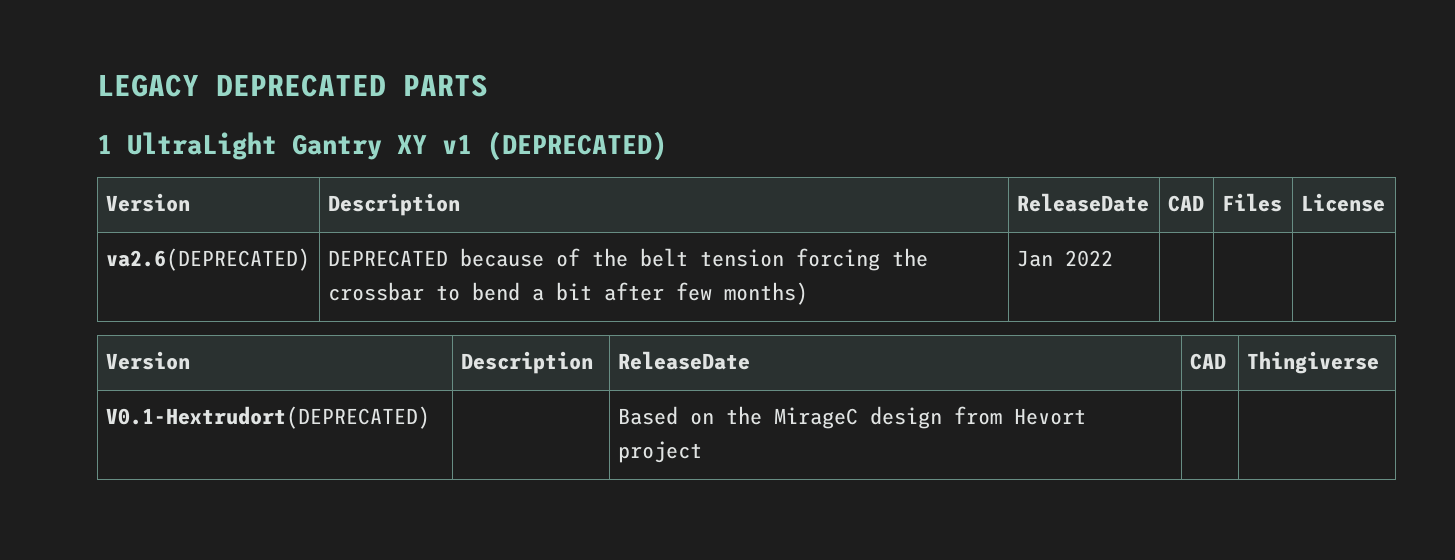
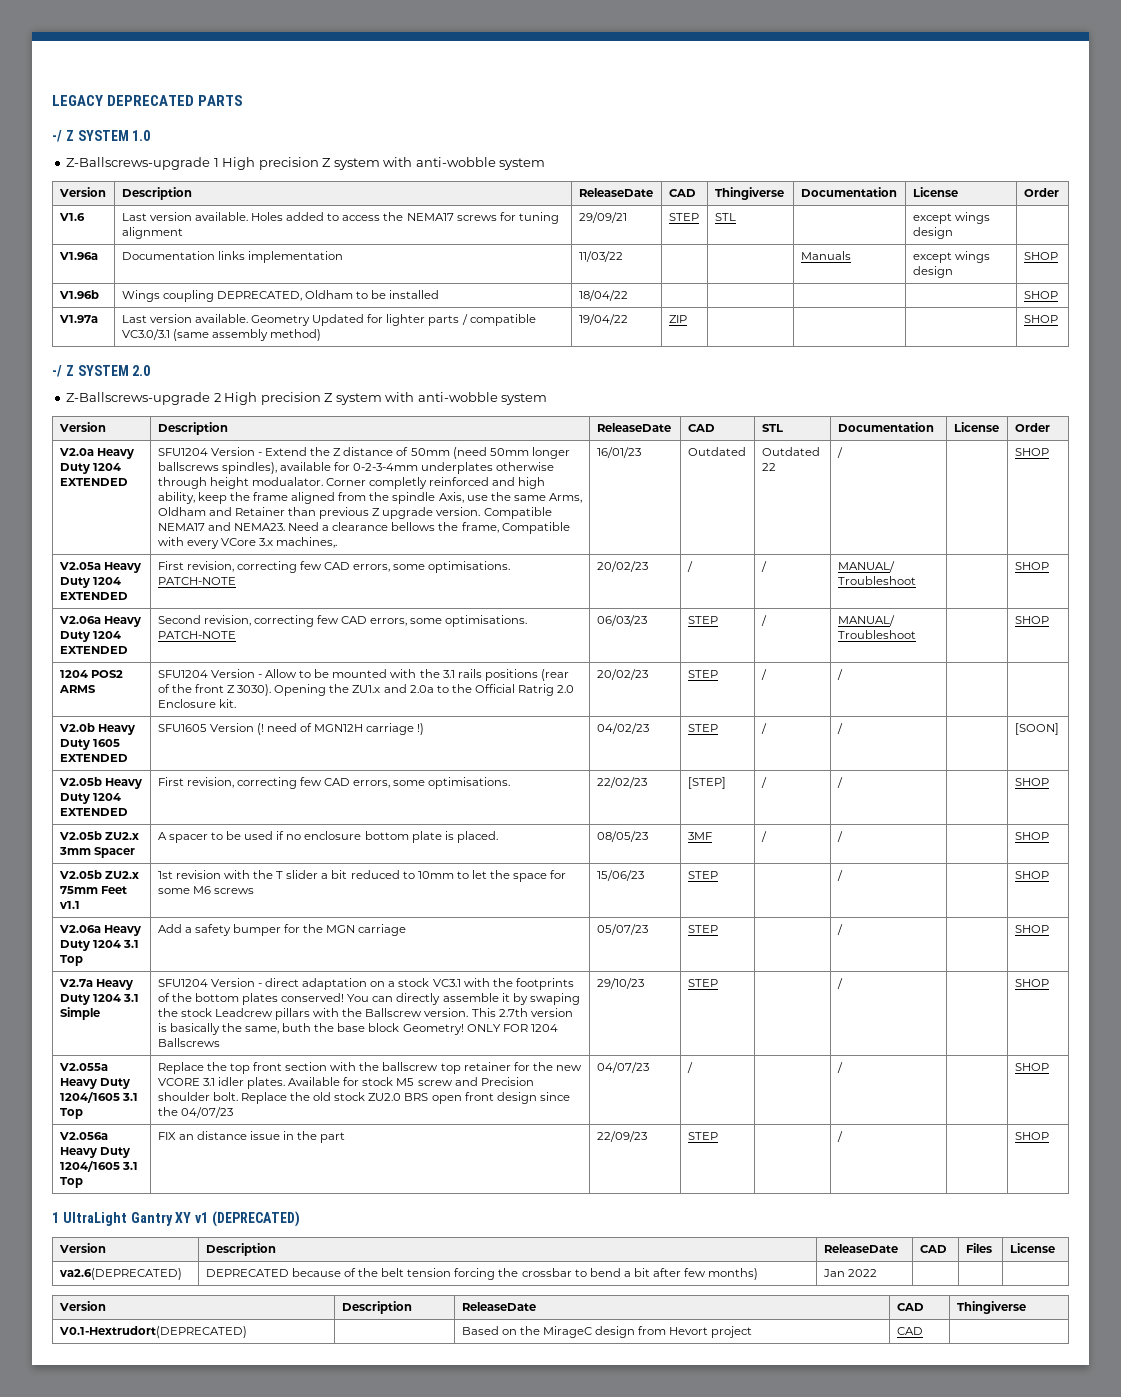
(488, 85) none -> [52,130,151,142] [66,157,546,170] [58,187,106,197] [121,187,192,200] [578,188,653,197] [668,189,696,197] [714,187,784,200] [800,187,897,197] [912,187,958,197] [1023,188,1059,197] [58,213,85,221] [121,212,559,224] [121,227,183,239] [578,212,627,223] [668,213,699,221] [714,213,736,221] [912,212,990,224] [912,227,953,239] [58,252,98,260] [121,251,343,263] [578,251,623,262] [800,251,851,260] [912,251,990,263] [912,266,953,278] [1023,252,1058,260] [58,290,99,299] [121,290,440,302] [578,290,628,301] [1023,291,1058,299] [58,315,98,323] [121,314,536,326] [121,329,321,341] [578,314,628,325] [668,315,687,323] [1023,315,1058,323] [52,365,151,377] [66,392,548,405] [58,422,106,432] [157,422,228,435] [596,423,671,432] [687,424,715,432] [761,424,783,432] [837,422,934,432] [953,422,999,432] [1014,423,1050,432] [58,448,134,459] [59,463,121,474] [59,478,128,486] [157,447,570,459] [157,462,555,474] [157,477,546,489] [157,492,582,504] [157,507,552,519] [157,522,570,534] [157,537,338,549] [596,447,641,458] [687,447,746,456] [761,447,820,456] [761,463,776,471] [836,447,843,458] [1014,448,1049,456] [58,562,141,573] [59,577,121,588] [59,592,128,600] [157,561,511,573] [157,577,236,585] [596,561,648,572] [686,561,693,572] [760,561,767,572] [837,561,895,572] [837,576,916,585] [1014,562,1049,570] [58,616,141,627] [59,631,121,642] [59,646,128,654] [157,615,528,627] [157,631,236,639] [596,615,647,626] [687,616,718,624] [760,615,767,626] [837,615,895,626] [837,630,916,639] [1014,616,1049,624] [59,670,123,678] [58,685,96,693] [157,669,569,681] [157,684,575,696] [157,699,236,708] [596,669,648,680] [687,670,718,678] [760,669,767,680] [836,669,843,680] [58,723,135,735] [59,739,120,750] [59,754,128,762] [157,723,425,735] [596,723,649,734] [687,724,718,732] [760,723,767,734] [836,723,843,734] [1014,723,1059,735] [58,777,142,789] [59,793,121,804] [59,808,128,816] [157,777,511,789] [596,777,647,788] [687,777,726,789] [760,777,767,788] [836,777,843,788] [1014,778,1049,786] [58,831,139,840] [58,847,135,858] [157,831,498,843] [596,831,648,842] [687,832,712,840] [760,831,767,842] [836,831,843,842] [1014,832,1049,840] [58,870,139,879] [59,886,127,894] [58,901,80,909] [157,870,567,882] [157,886,254,894] [596,870,644,881] [687,871,718,879] [836,870,843,881] [1014,871,1049,879] [58,925,141,936] [59,940,139,951] [59,955,83,966] [157,924,407,936] [596,924,648,935] [687,925,718,933] [836,924,843,935] [1014,925,1049,933] [58,979,133,990] [59,994,139,1005] [59,1007,100,1020] [157,978,574,990] [157,993,580,1005] [157,1008,573,1020] [157,1023,558,1035] [157,1038,220,1047] [596,978,644,989] [687,979,718,987] [836,978,843,989] [1014,979,1049,987] [58,1063,108,1071] [59,1078,130,1089] [59,1092,138,1103] [59,1108,83,1119] [157,1062,582,1074] [157,1077,534,1089] [157,1092,570,1104] [157,1107,233,1118] [596,1062,649,1073] [686,1062,693,1073] [836,1062,843,1073] [1014,1063,1049,1071] [58,1132,108,1140] [59,1147,130,1158] [59,1161,138,1172] [59,1177,83,1188] [157,1131,346,1143] [596,1131,647,1142] [687,1132,718,1140] [836,1131,843,1142] [1014,1132,1049,1140] // -/ Z SYSTEM 1.0 // Z-Ballscrews-upgrade 1 High precision Z system with anti-wobble system // Version | Description | ReleaseDate | CAD | Thingiverse | Documentation | License | Order // V1.6 | Last version available. Holes added to access the NEMA17 screws for tuning alignment | 29/09/21 | STEP | STL | | except wings design | // V1.96a | Documentation links implementation | 11/03/22 | | | Manuals | except wings design | SHOP // V1.96b | Wings coupling DEPRECATED, Oldham to be installed | 18/04/22 | | | | | SHOP // V1.97a | Last version available. Geometry Updated for lighter parts / compatible VC3.0/3.1 (same assembly method) | 19/04/22 | ZIP | | | | SHOP // -/ Z SYSTEM 2.0 // Z-Ballscrews-upgrade 2 High precision Z system with anti-wobble system // Version | Description | ReleaseDate | CAD | STL | Documentation | License | Order // V2.0a Heavy Duty 1204 EXTENDED | SFU1204 Version - Extend the Z distance of 50mm (need 50mm longer ballscrews spindles), available for 0-2-3-4mm underplates otherwise through height modualator. Corner completly reinforced and high ability, keep the frame aligned from the spindle Axis, use the same Arms, Oldham and Retainer than previous Z upgrade version. Compatible NEMA17 and NEMA23. Need a clearance bellows the frame, Compatible with every VCore 3.x machines,. | 16/01/23 | Outdated | Outdated 22 | / | | SHOP // V2.05a Heavy Duty 1204 EXTENDED | First revision, correcting few CAD errors, some optimisations. PATCH-NOTE | 20/02/23 | / | / | MANUAL/ Troubleshoot | | SHOP // V2.06a Heavy Duty 1204 EXTENDED | Second revision, correcting few CAD errors, some optimisations. PATCH-NOTE | 06/03/23 | STEP | / | MANUAL/ Troubleshoot | | SHOP // 1204 POS2 ARMS | SFU1204 Version - Allow to be mounted with the 3.1 rails positions (rear of the front Z 3030). Opening the ZU1.x and 2.0a to the Official Ratrig 2.0 Enclosure kit. | 20/02/23 | STEP | / | / | | // V2.0b Heavy Duty 1605 EXTENDED | SFU1605 Version (! need of MGN12H carriage !) | 04/02/23 | STEP | / | / | | [SOON] // V2.05b Heavy Duty 1204 EXTENDED | First revision, correcting few CAD errors, some optimisations. | 22/02/23 | [STEP] | / | / | | SHOP // V2.05b ZU2.x 3mm Spacer | A spacer to be used if no enclosure bottom plate is placed. | 08/05/23 | 3MF | / | / | | SHOP // V2.05b ZU2.x 75mm Feet v1.1 | 1st revision with the T slider a bit reduced to 10mm to let the space for some M6 screws | 15/06/23 | STEP | | / | | SHOP // V2.06a Heavy Duty 1204 3.1 Top | Add a safety bumper for the MGN carriage | 05/07/23 | STEP | | / | | SHOP // V2.7a Heavy Duty 1204 3.1 Simple | SFU1204 Version - direct adaptation on a stock VC3.1 with the footprints of the bottom plates conserved! You can directly assemble it by swaping the stock Leadcrew pillars with the Ballscrew version. This 2.7th version is basically the same, buth the base block Geometry! ONLY FOR 1204 Ballscrews | 29/10/23 | STEP | | / | | SHOP // V2.055a Heavy Duty 1204/1605 3.1 Top | Replace the top front section with the ballscrew top retainer for the new VCORE 3.1 idler plates. Available for stock M5 screw and Precision shoulder bolt. Replace the old stock ZU2.0 BRS open front design since the 04/07/23 | 04/07/23 | / | | / | | SHOP // V2.056a Heavy Duty 1204/1605 3.1 Top | FIX an distance issue in the part | 22/09/23 | STEP | | / | | SHOP
(702, 452) none -> [896,1327,923,1335] CAD

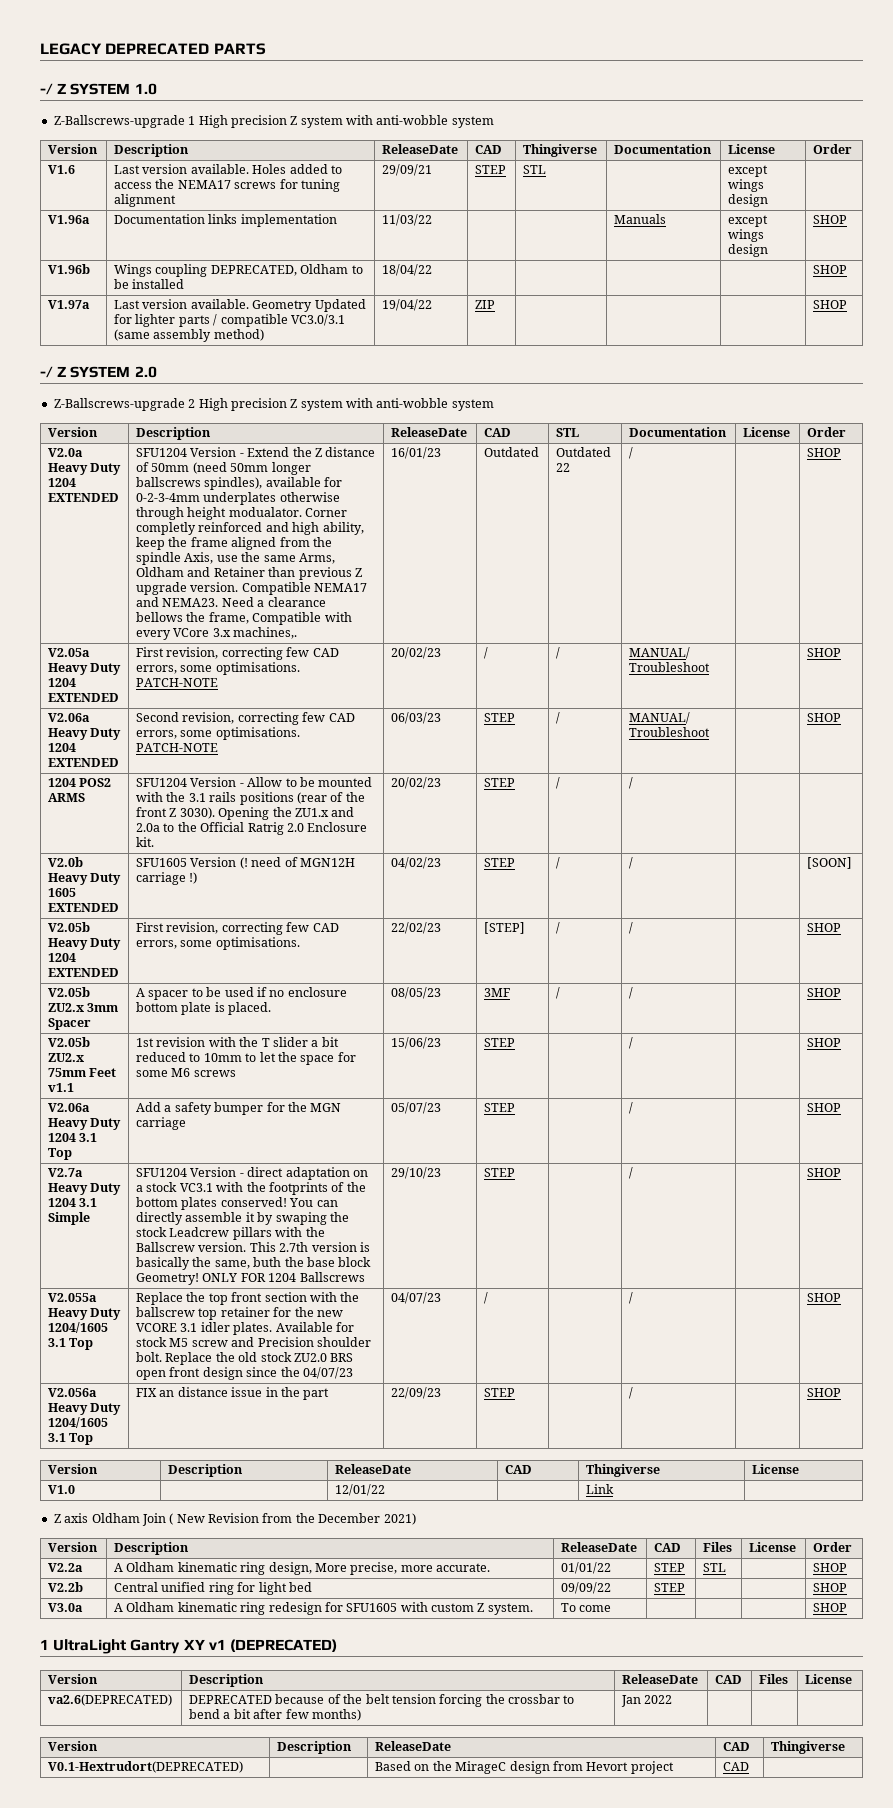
(1049, 1136) none -> [48,1464,99,1474] [168,1464,244,1477] [335,1464,412,1474] [505,1465,533,1474] [586,1464,661,1477] [752,1464,800,1474] [48,1485,76,1494] [335,1484,386,1496] [586,1484,615,1494] [53,1513,416,1526] [48,1542,99,1552] [114,1542,190,1555] [561,1542,638,1552] [654,1543,682,1552] [703,1542,733,1552] [749,1542,797,1552] [813,1542,853,1552] [48,1563,84,1572] [114,1562,491,1575] [561,1562,612,1574] [654,1563,686,1572] [703,1563,727,1572] [813,1563,848,1572] [48,1582,84,1592] [114,1582,312,1595] [561,1582,612,1594] [654,1583,686,1592] [813,1583,848,1592] [48,1603,84,1612] [114,1602,533,1615] [561,1603,612,1612] [813,1603,848,1612] // Version | Description | ReleaseDate | CAD | Thingiverse | License // V1.0 | | 12/01/22 | | Link | // Z axis Oldham Join ( New Revision from the December 2021) // Version | Description | ReleaseDate | CAD | Files | License | Order // V2.2a | A Oldham kinematic ring design, More precise, more accurate. | 01/01/22 | STEP | STL | | SHOP // V2.2b | Central unified ring for light bed | 09/09/22 | STEP | | | SHOP // V3.0a | A Oldham kinematic ring redesign for SFU1605 with custom Z system. | To come | | | | SHOP

